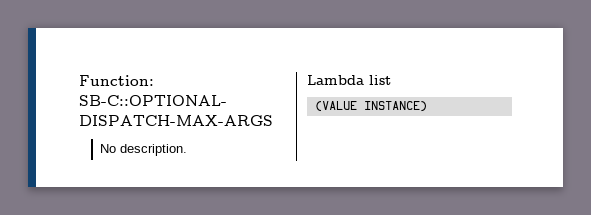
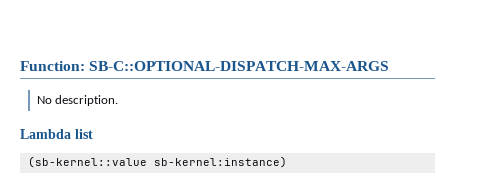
[314,101,427,112] (VALUE INSTANCE) -> [27,156,287,168] (sb-kernel::value sb-kernel:instance)

